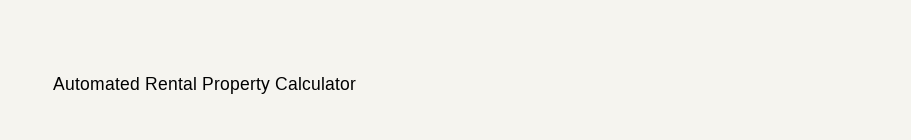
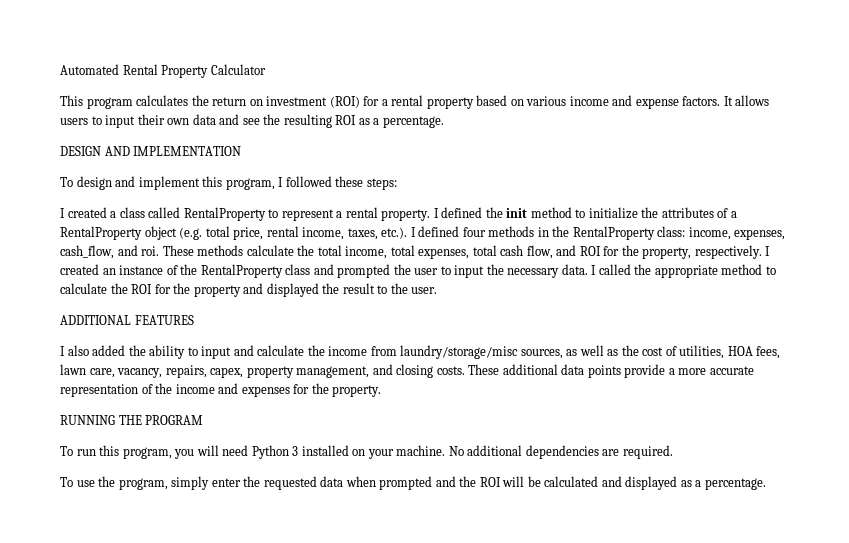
(356, 83) none -> [60,95,770,109] [60,114,444,128] [60,146,242,156] [60,176,397,190] [60,207,737,221] [60,226,786,240] [60,245,771,259] [60,264,776,278] [60,283,438,297] [60,315,194,325] [60,345,781,359] [60,364,754,378] [60,383,382,397] [60,415,204,425] [60,445,673,459] [60,476,766,490] // This program calculates the return on investment (ROI) for a rental property based on various income and expense factors. It allows users to input their own data and see the resulting ROI as a percentage. // DESIGN AND IMPLEMENTATION // To design and implement this program, I followed these steps: // I created a class called RentalProperty to represent a rental property. I defined the init method to initialize the attributes of a RentalProperty object (e.g. total price, rental income, taxes, etc.). I defined four methods in the RentalProperty class: income, expenses, cash_flow, and roi. These methods calculate the total income, total expenses, total cash flow, and ROI for the property, respectively. I created an instance of the RentalProperty class and prompted the user to input the necessary data. I called the appropriate method to calculate the ROI for the property and displayed the result to the user. // ADDITIONAL FEATURES // I also added the ability to input and calculate the income from laundry/storage/misc sources, as well as the cost of utilities, HOA fees, lawn care, vacancy, repairs, capex, property management, and closing costs. These additional data points provide a more accurate representation of the income and expenses for the property. // RUNNING THE PROGRAM // To run this program, you will need Python 3 installed on your machine. No additional dependencies are required. // To use the program, simply enter the requested data when prompted and the ROI will be calculated and displayed as a percentage.

